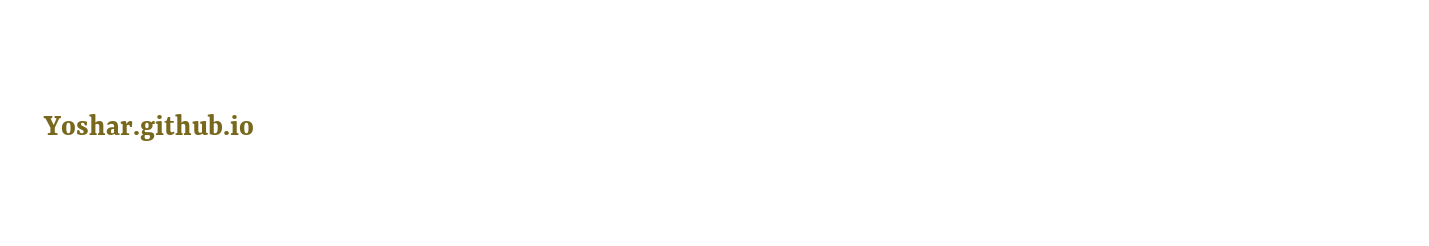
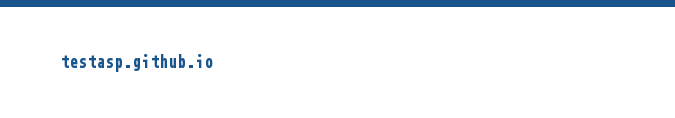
[43,114,254,141] Yoshar.github.io -> [60,54,213,72] testasp.github.io

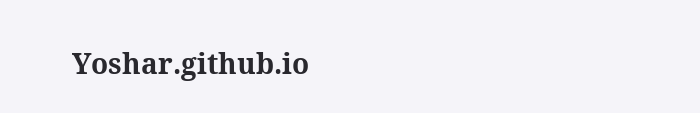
[60,54,213,72] testasp.github.io -> [72,52,309,81] Yoshar.github.io

